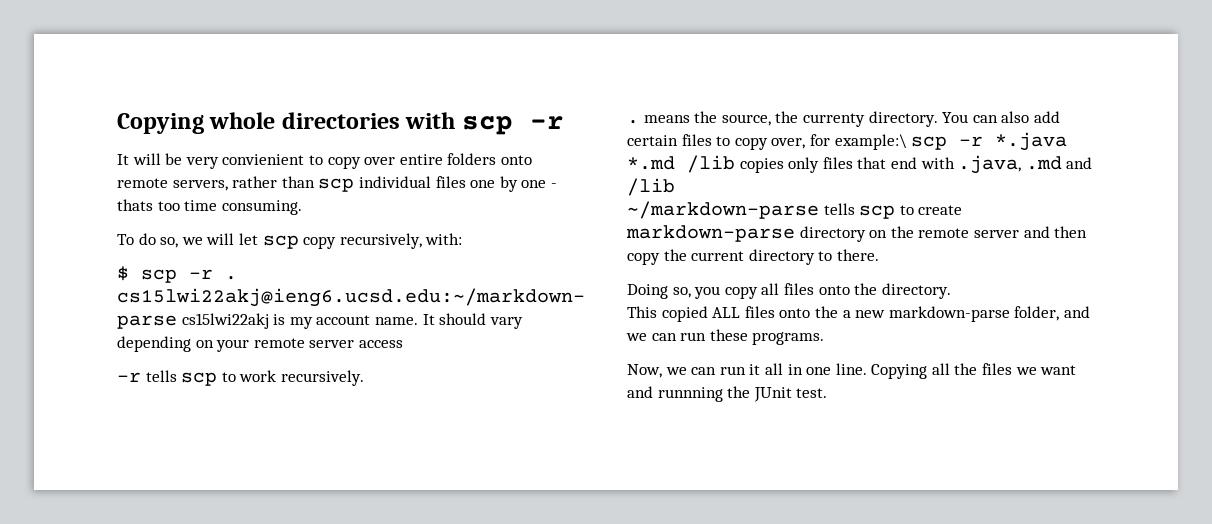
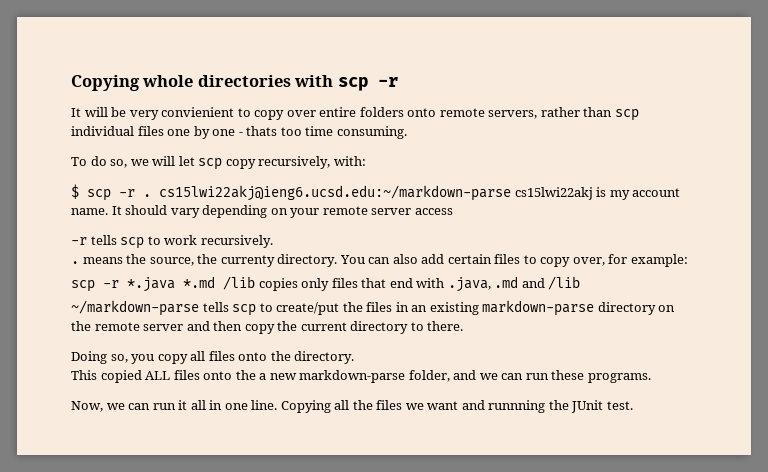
[834,134,907,150] example:\ -> [630,254,688,267] example: //
[918,205,963,215] create -> [276,302,479,315] create/put the files in an existing

